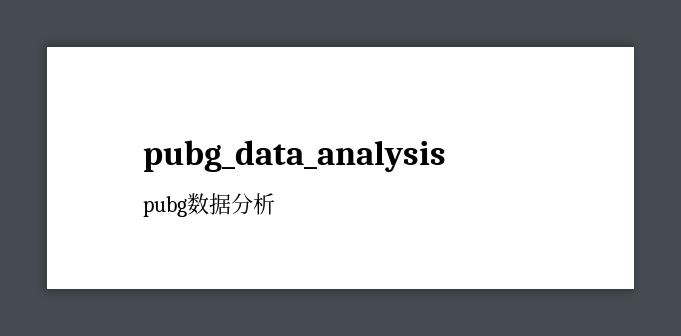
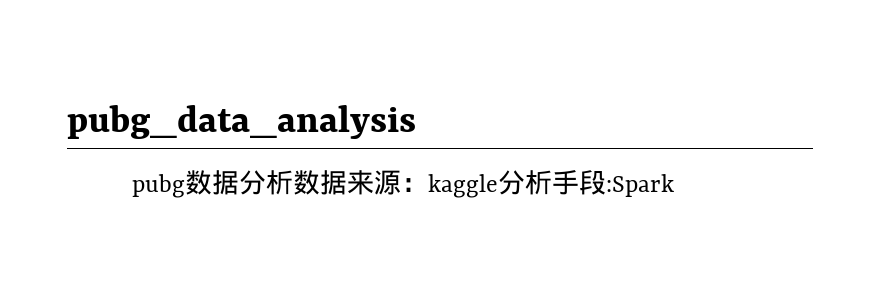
(275, 204) none -> [293,170,675,198] 数据来源：kaggle分析手段:Spark

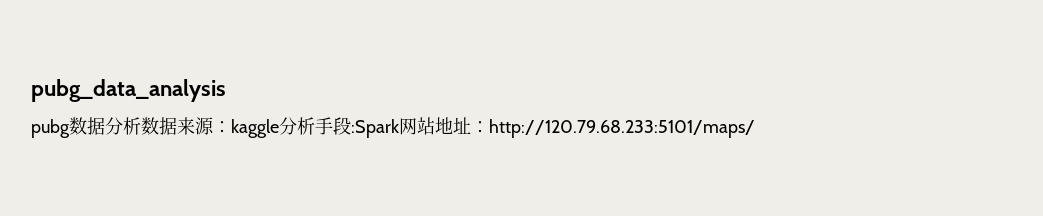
(675, 185) none -> [399,117,755,138] 网站地址：http://120.79.68.233:5101/maps/

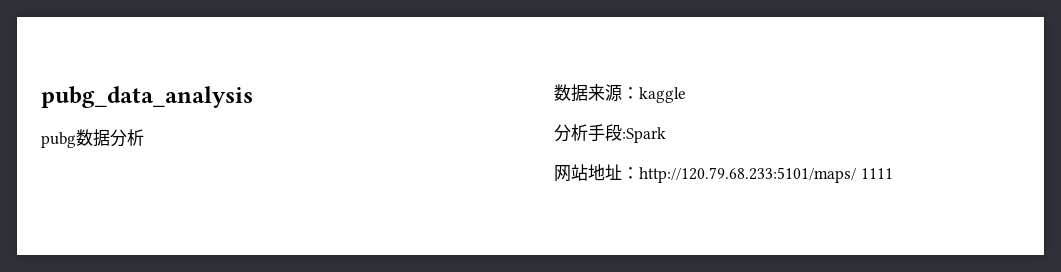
(141, 126) none -> (144, 137) //
(279, 128) none -> (686, 95) //
(399, 128) none -> (666, 135) //
(755, 128) none -> [860,168,893,179] 1111

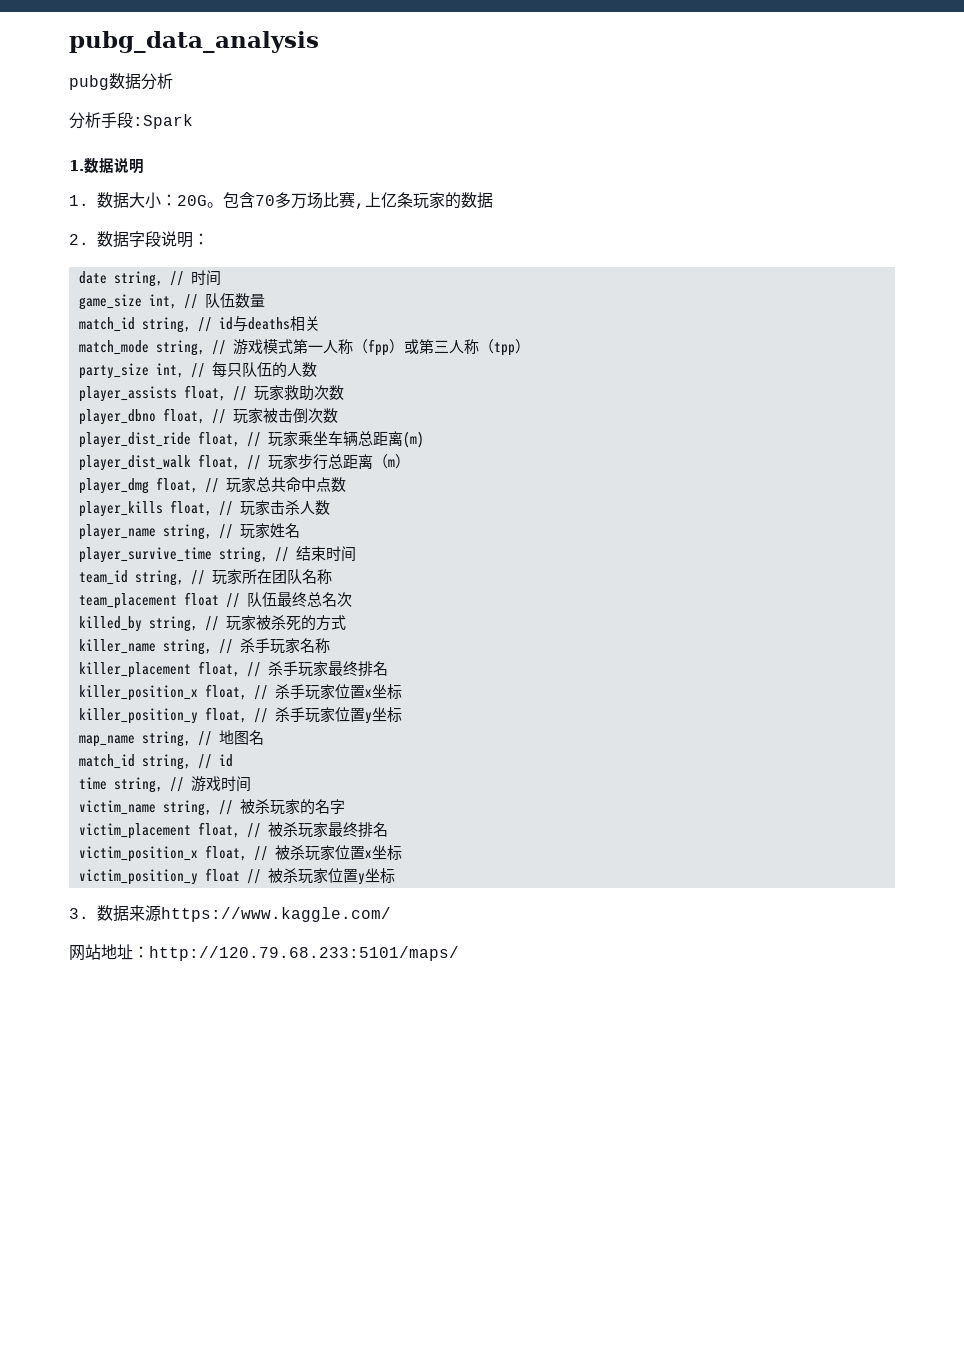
[554,84,686,103] // 数据来源：kaggle -> (173, 81) none
(666, 135) none -> [69,157,144,174] [69,191,493,209] [69,231,209,248] [78,270,221,287] [78,293,265,310] [78,316,320,333] [78,339,530,356] [78,362,317,379] [78,385,344,402] [78,408,338,425] [78,431,424,448] [78,454,410,471] [78,477,346,494] [78,500,330,517] [78,523,300,540] [78,546,356,563] [78,569,332,586] [78,592,352,609] [78,615,346,632] [78,638,330,655] [78,661,388,678] [78,684,402,701] [78,707,402,724] [78,730,264,747] [78,754,233,770] [78,776,251,793] [78,799,345,816] [78,822,388,839] [78,845,402,862] [78,868,395,885] [69,905,391,922] // 1.数据说明 // 1.数据大小：20G。包含70多万场比赛,上亿条玩家的数据 // 2.数据字段说明： // date string, // 时间 // game_size int, // 队伍数量 // match_id string, // id与deaths相关 // match_mode string, // 游戏模式第一人称（fpp）或第三人称（tpp） // party_size int, // 每只队伍的人数 // player_assists float, // 玩家救助次数 // player_dbno float, // 玩家被击倒次数 // player_dist_ride float, // 玩家乘坐车辆总距离(m) // player_dist_walk float, // 玩家步行总距离（m） // player_dmg float, // 玩家总共命中点数 // player_kills float, // 玩家击杀人数 // player_name string, // 玩家姓名 // player_survive_time string, // 结束时间 // team_id string, // 玩家所在团队名称 // team_placement float // 队伍最终总名次 // killed_by string, // 玩家被杀死的方式 // killer_name string, // 杀手玩家名称 // killer_placement float, // 杀手玩家最终排名 // killer_position_x float, // 杀手玩家位置x坐标 // killer_position_y float, // 杀手玩家位置y坐标 // map_name string, // 地图名 // match_id string, // id // time string, // 游戏时间 // victim_name string, // 被杀玩家的名字 // victim_placement float, // 被杀玩家最终排名 // victim_position_x float, // 被杀玩家位置x坐标 // victim_position_y float // 被杀玩家位置y坐标 // 3.数据来源https://www.kaggle.com/
[860,168,893,179] 1111 -> (459, 953) none

